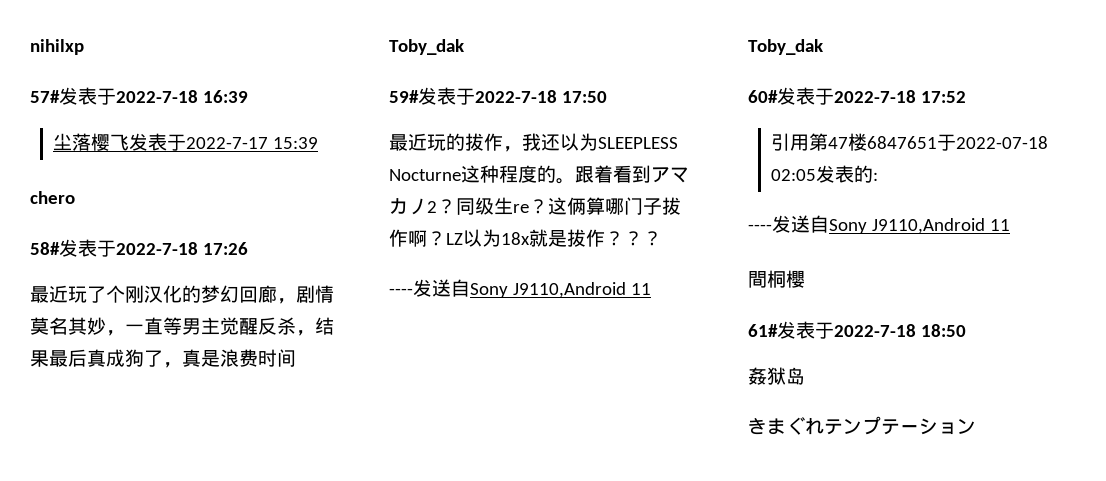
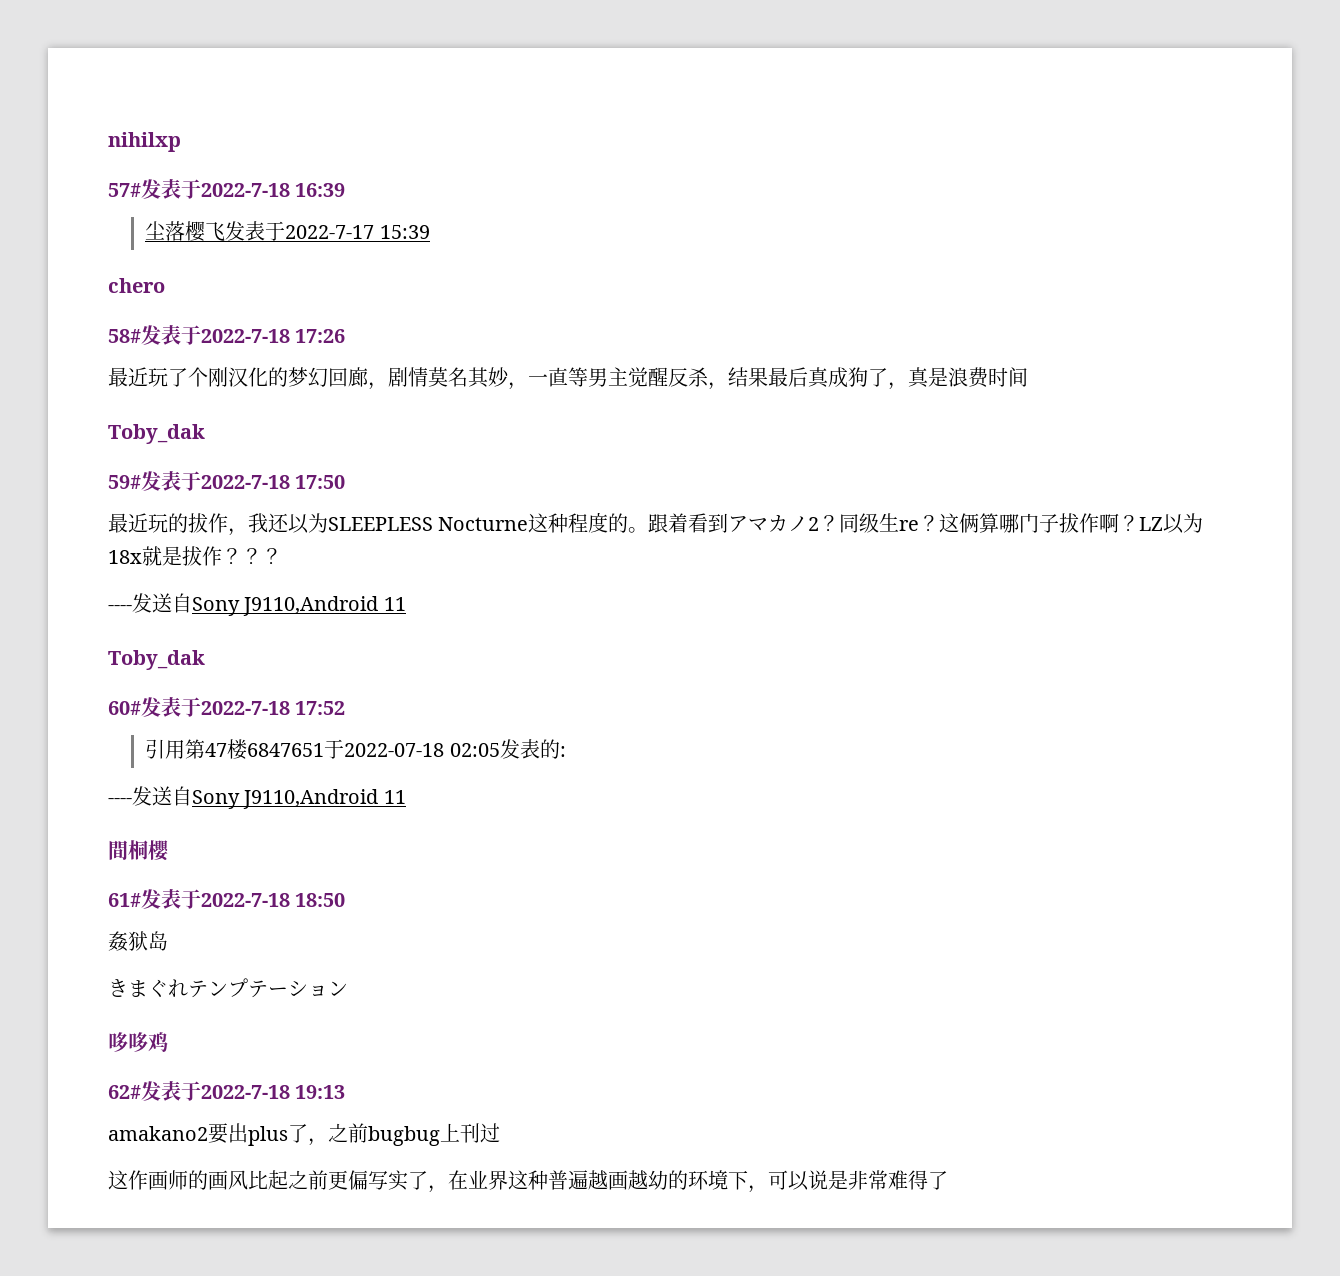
(976, 426) none -> [108,1032,168,1052] [108,1081,346,1101] [108,1123,500,1146] [108,1170,948,1193] // 哆哆鸡 // 62#发表于2022-7-18 19:13 // amakano2要出plus了，之前bugbug上刊过 // 这作画师的画风比起之前更偏写实了，在业界这种普遍越画越幼的环境下，可以说是非常难得了

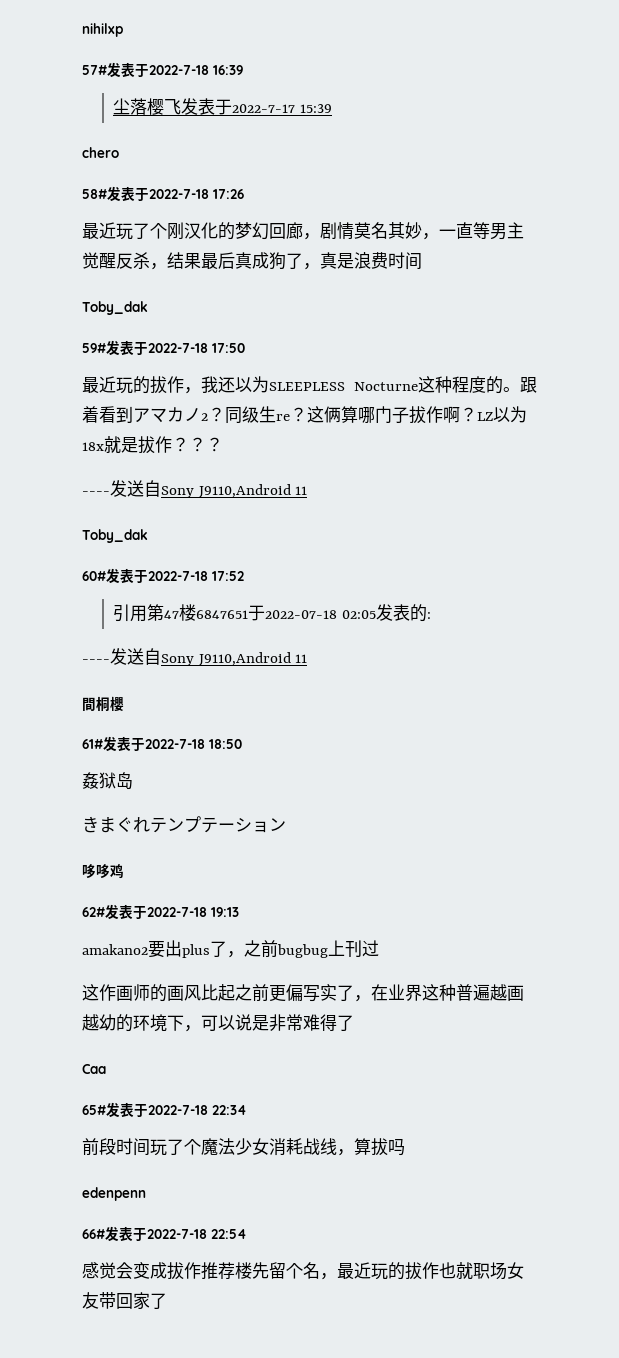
(948, 1180) none -> [82,1064,106,1074] [82,1102,247,1118] [82,1138,405,1156] [82,1187,146,1201] [82,1226,247,1242] [82,1262,524,1280] [82,1292,167,1310] // Caa // 65#发表于2022-7-18 22:34 // 前段时间玩了个魔法少女消耗战线，算拔吗 // edenpenn // 66#发表于2022-7-18 22:54 // 感觉会变成拔作推荐楼先留个名，最近玩的拔作也就职场女友带回家了

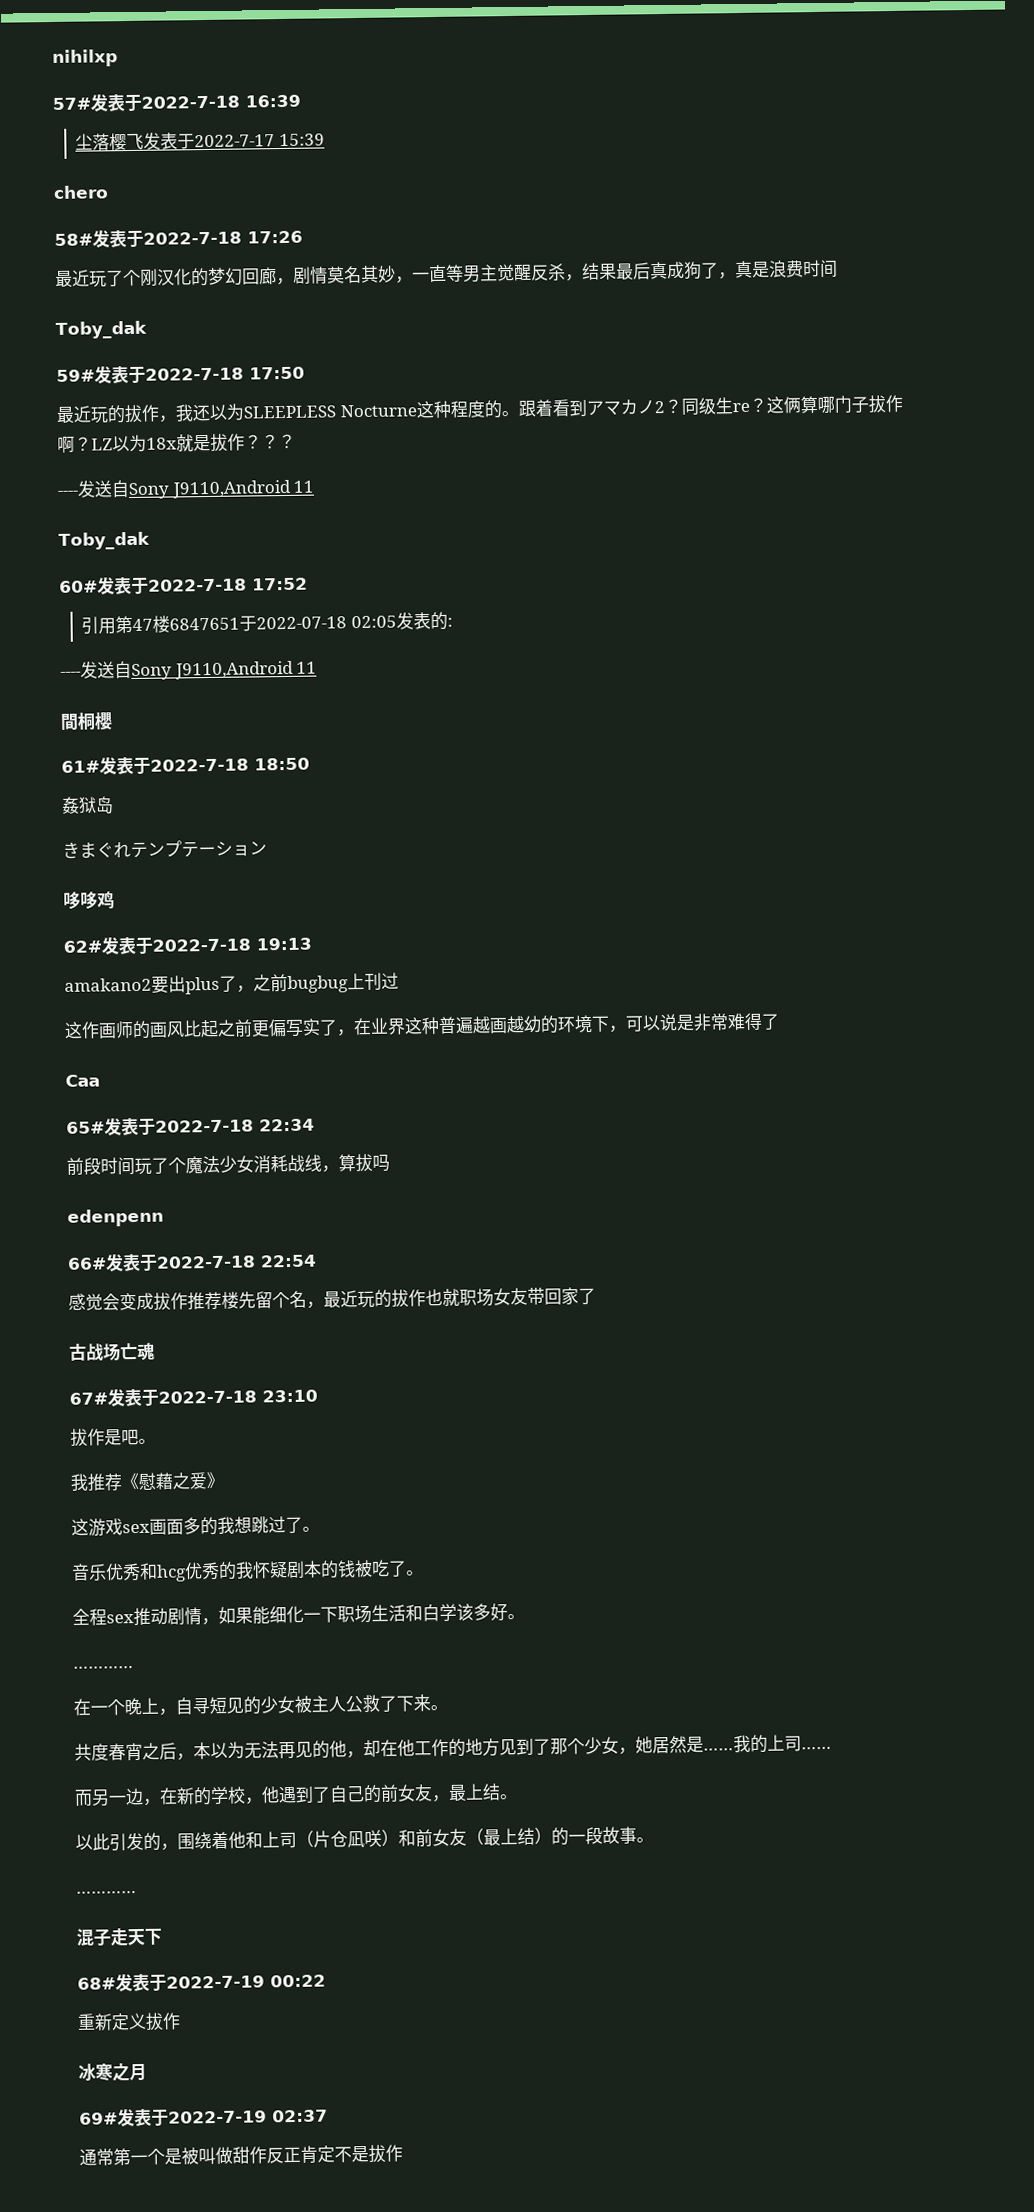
(167, 1301) none -> [69,1342,155,1362] [69,1388,318,1407] [70,1428,156,1447] [70,1471,224,1492] [71,1516,320,1537] [71,1559,424,1582] [72,1603,525,1627] [73,1665,134,1669] [73,1694,448,1716] [74,1734,832,1762] [74,1783,518,1807] [75,1826,654,1852] [76,1890,137,1894] [76,1928,162,1947] [77,1973,326,1992] [77,2012,181,2031] [78,2063,147,2082] [79,2108,328,2127] [79,2144,403,2166] // 古战场亡魂 // 67#发表于2022-7-18 23:10 // 拔作是吧。 // 我推荐《慰藉之爱》 // 这游戏sex画面多的我想跳过了。 // 音乐优秀和hcg优秀的我怀疑剧本的钱被吃了。 // 全程sex推动剧情，如果能细化一下职场生活和白学该多好。 // ………… // 在一个晚上，自寻短见的少女被主人公救了下来。 // 共度春宵之后，本以为无法再见的他，却在他工作的地方见到了那个少女，她居然是……我的上司…… // 而另一边，在新的学校，他遇到了自己的前女友，最上结。 // 以此引发的，围绕着他和上司（片仓凪咲）和前女友（最上结）的一段故事。 // ………… // 混子走天下 // 68#发表于2022-7-19 00:22 // 重新定义拔作 // 冰寒之月 // 69#发表于2022-7-19 02:37 // 通常第一个是被叫做甜作反正肯定不是拔作

